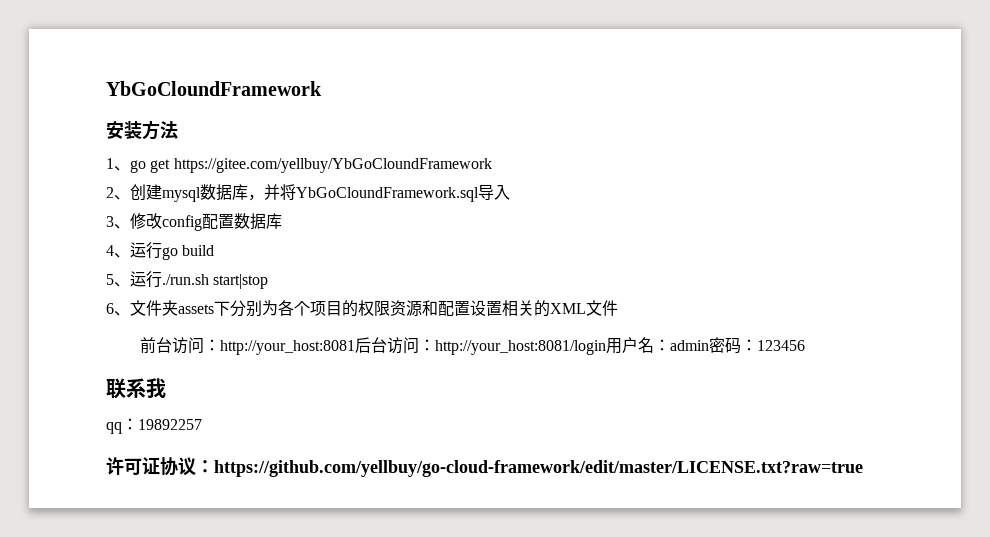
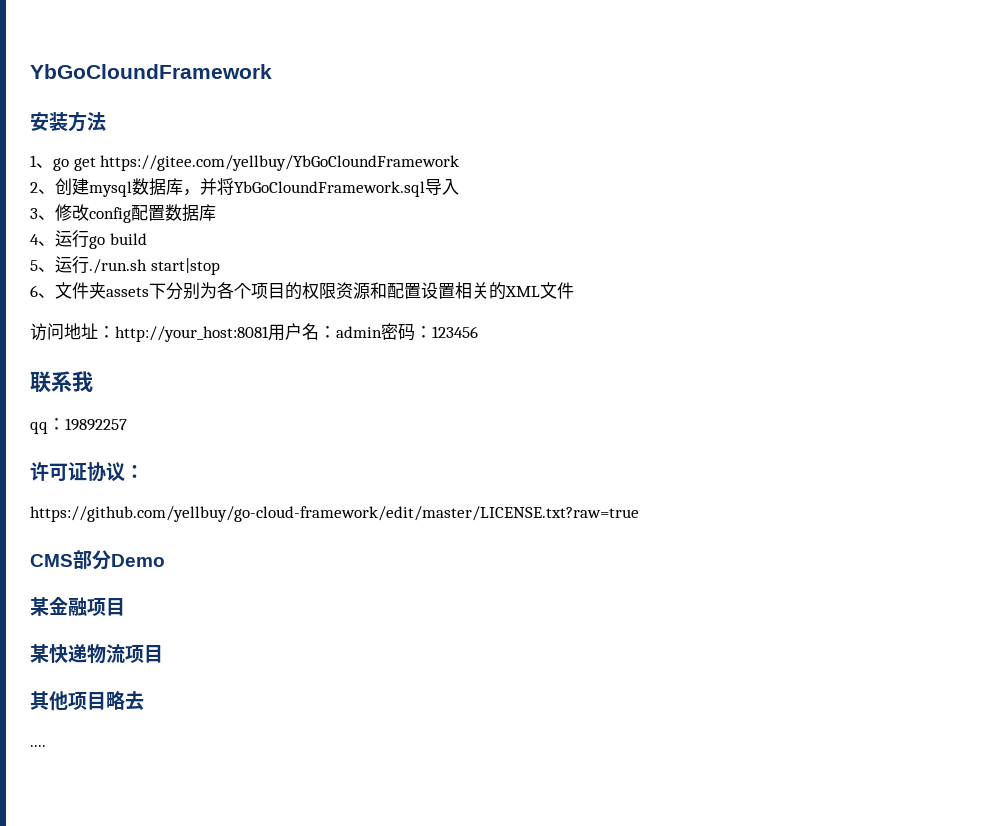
[140,337,607,355] 前台访问：http://your_host:8081后台访问：http://your_host:8081/login -> [30,323,269,342] 访问地址：http://your_host:8081
(214, 466) none -> (144, 472) //
(863, 468) none -> [30,550,165,570] [30,597,125,616] [30,644,163,664] [30,691,144,711] [30,745,46,747] // CMS部分Demo // 某金融项目 // 某快递物流项目 // 其他项目略去 // ....

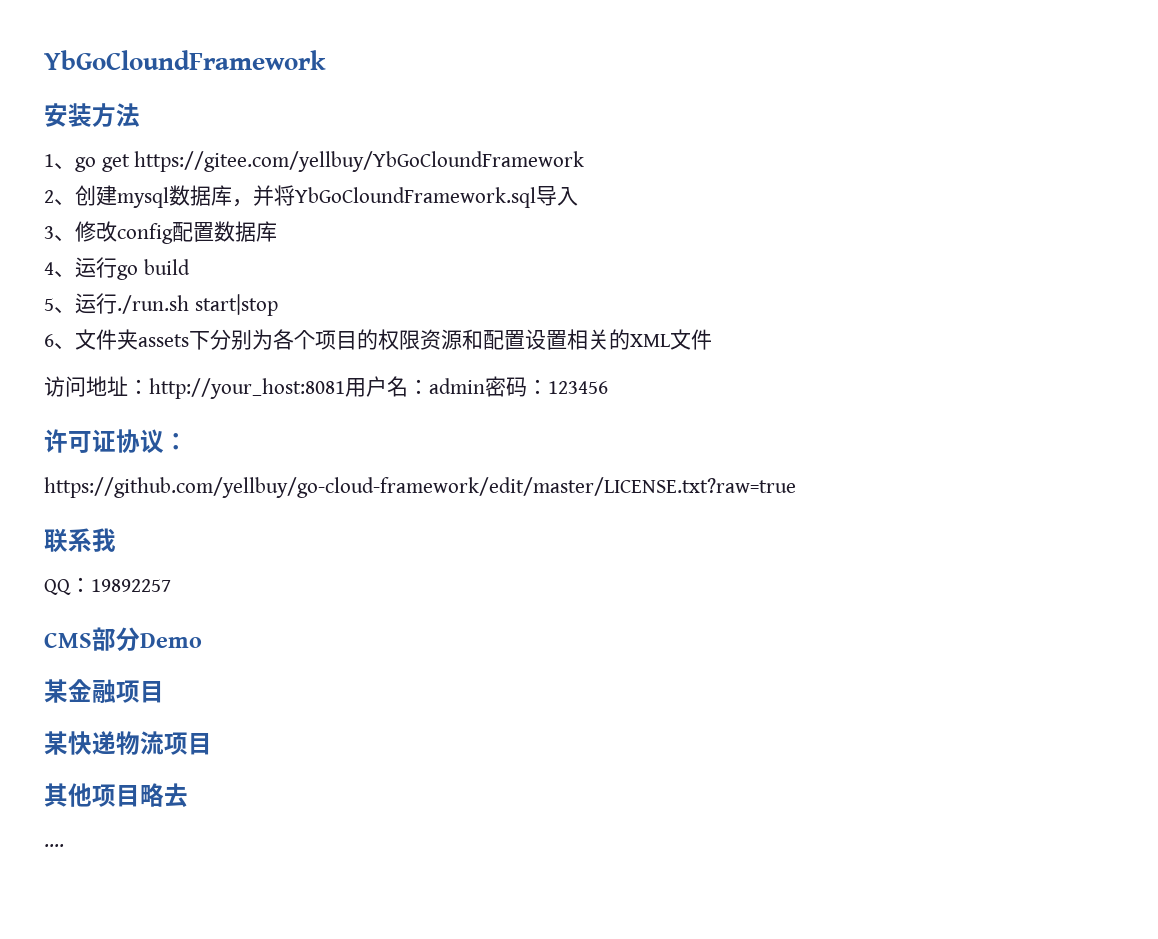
[30,371,93,393] [30,418,127,434] // 联系我 // qq：19892257 -> (608, 387) none
(639, 514) none -> [44,528,116,553] [44,577,171,595] // 联系我 // QQ：19892257

